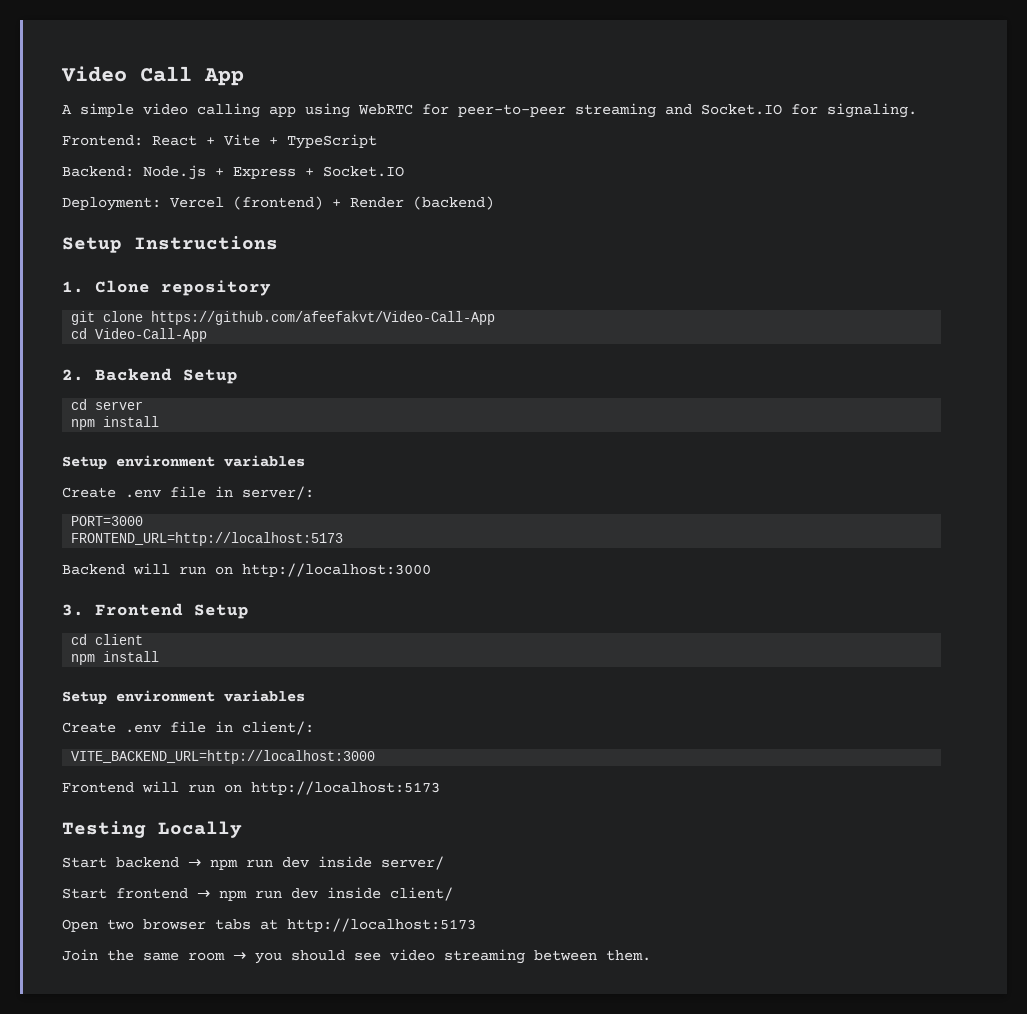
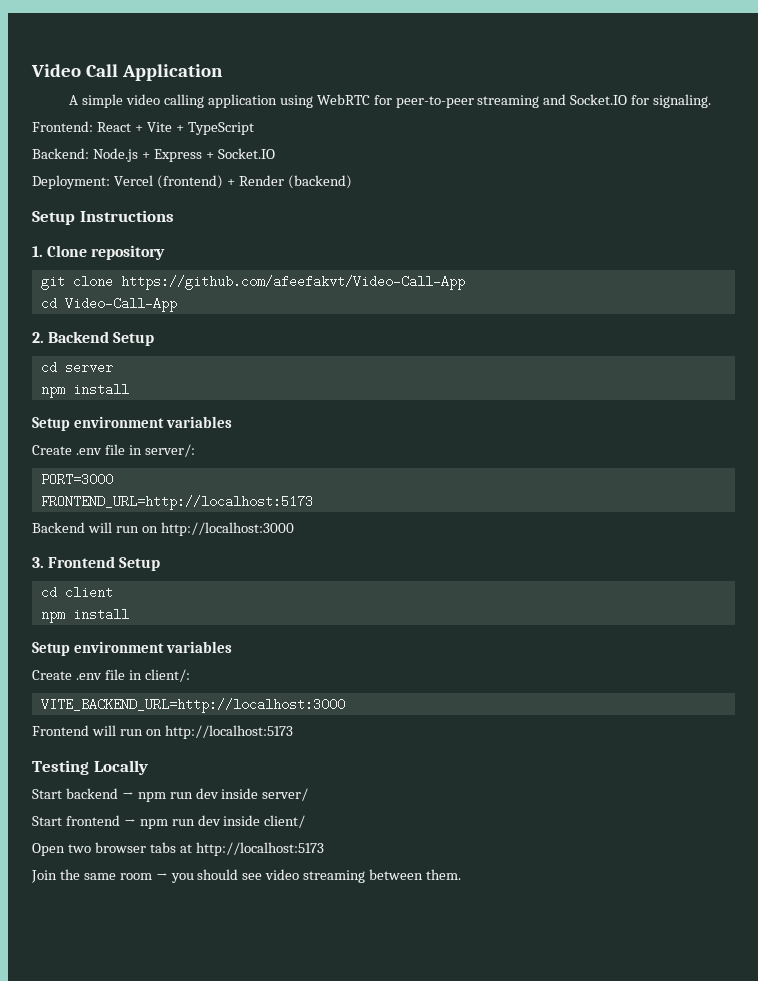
[204,68,244,86] App -> [121,64,223,81] Application
[269,106,296,117] app -> [207,94,277,108] application

